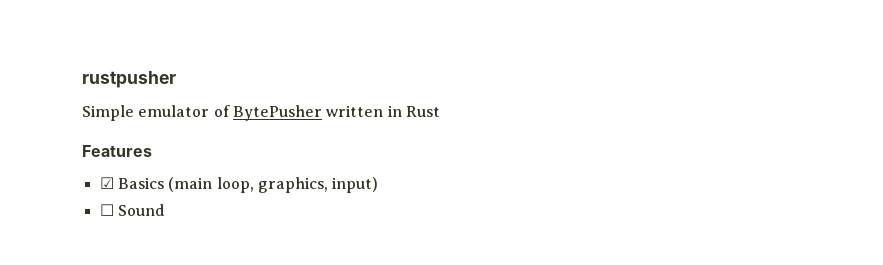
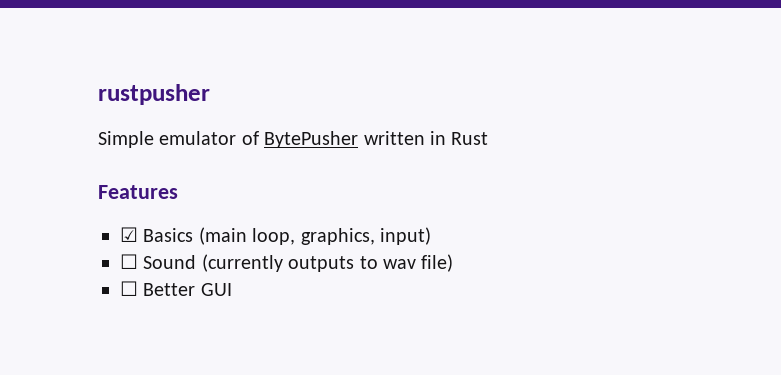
(165, 210) none -> [201,254,454,272] [120,281,232,296] (currently outputs to wav file) // ☐ Better GUI

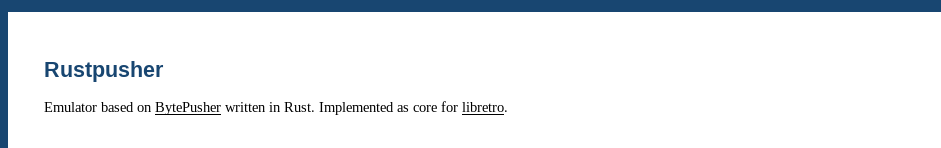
[98,84,210,105] [98,131,489,148] [98,185,178,199] [120,227,431,245] [120,254,454,272] [120,281,232,296] rustpusher // Simple emulator of BytePusher written in Rust // Features // ☑ Basics (main loop, graphics, input) // ☐ Sound (currently outputs to wav file) // ☐ Better GUI -> [44,61,164,82] [44,101,508,115] Rustpusher // Emulator based on BytePusher written in Rust. Implemented as core for libretro.

